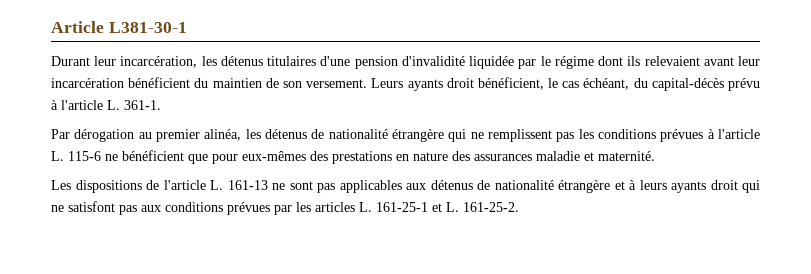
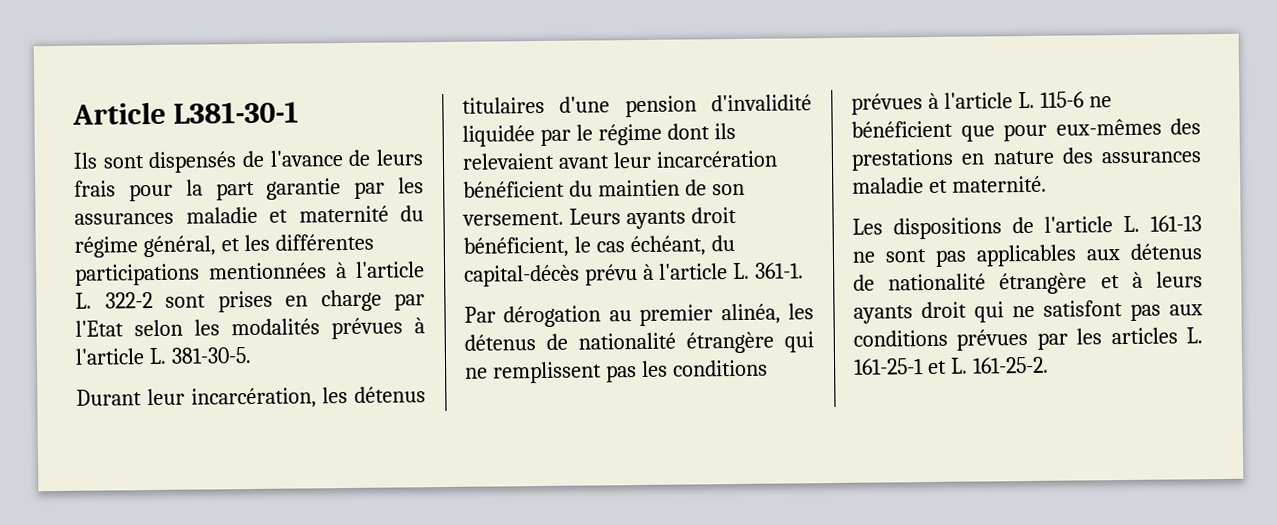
(187, 27) none -> [73,149,423,174] [74,177,424,202] [74,205,424,225] [74,233,374,258] [74,261,425,286] [75,289,425,313] [75,317,425,340] [75,346,252,365] // Ils sont dispensés de l'avance de leurs frais pour la part garantie par les assurances maladie et maternité du régime général, et les différentes participations mentionnées à l'article L. 322-2 sont prises en charge par l'Etat selon les modalités prévues à l'article L. 381-30-5.

